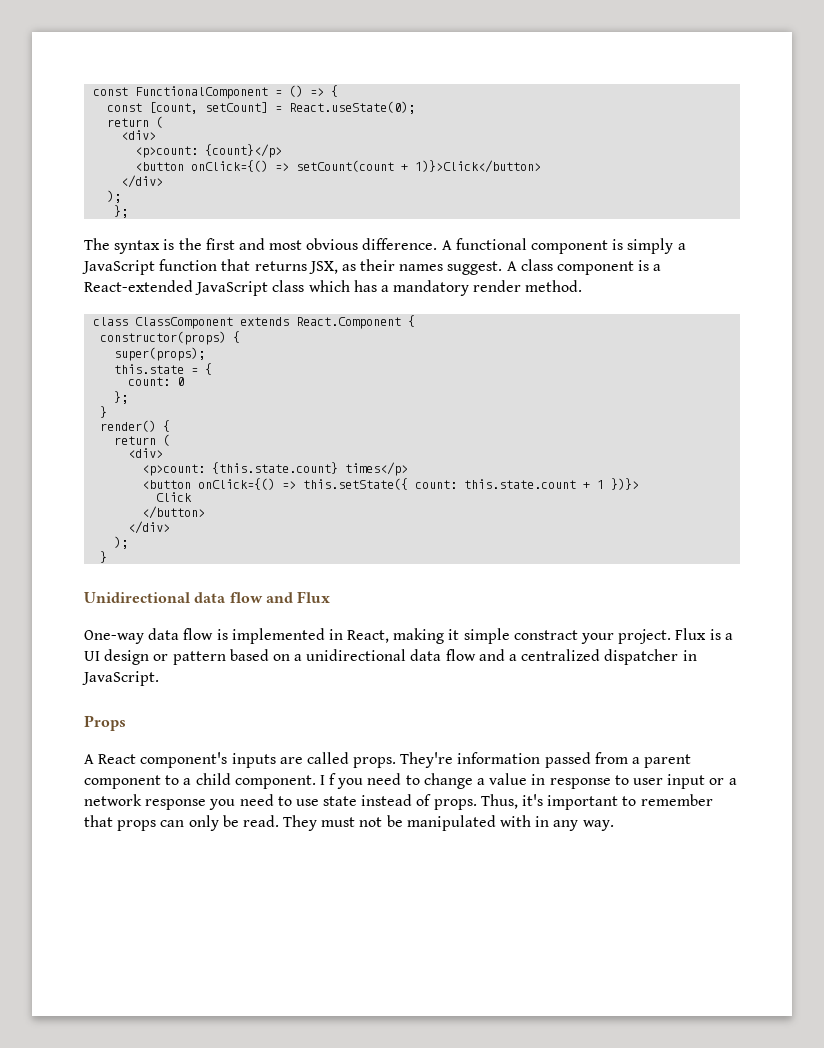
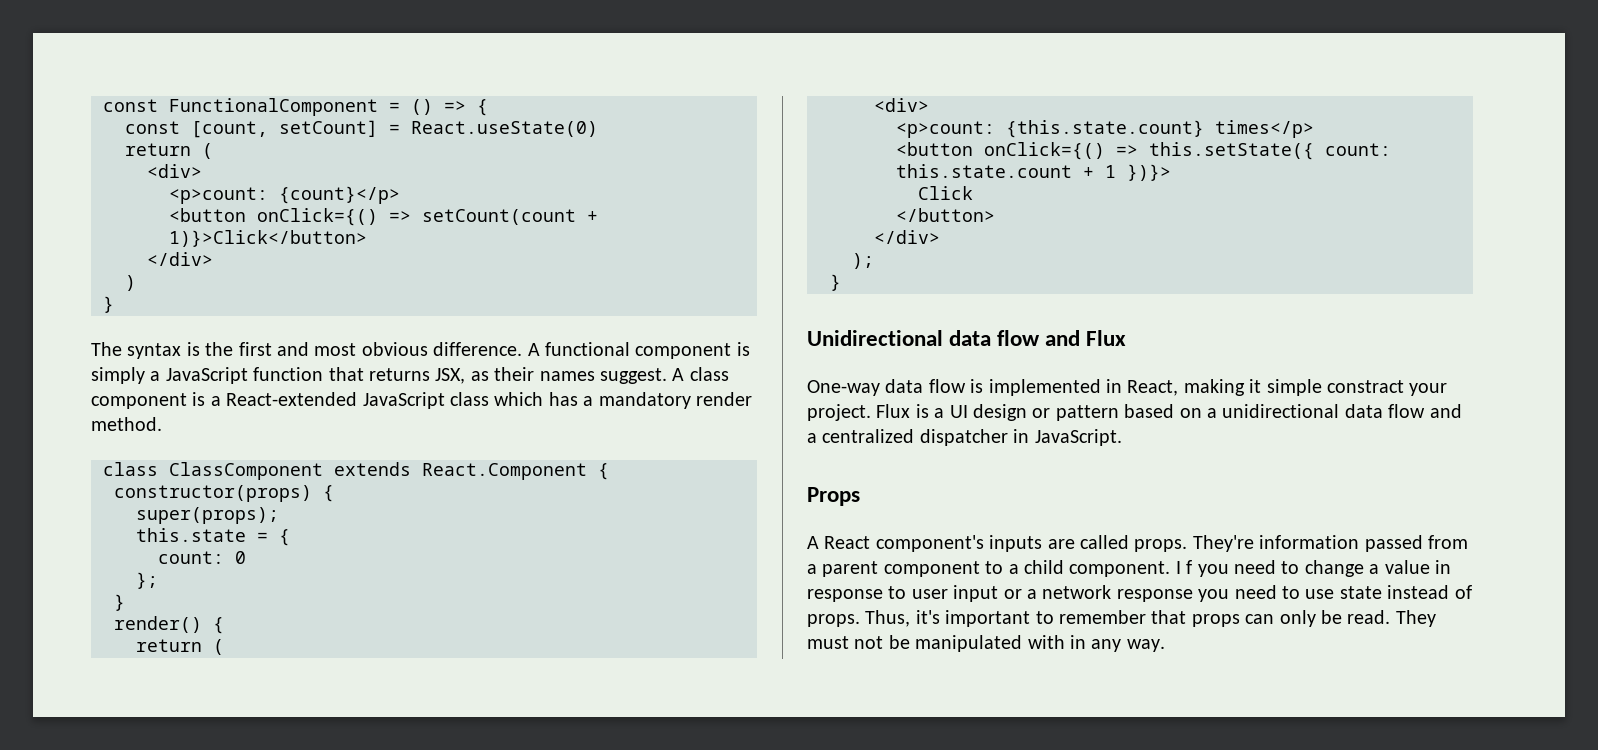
[289,101,416,114] React.useState(0); -> [411,121,598,137] React.useState(0)
[107,190,122,203] [114,205,129,218] ); // }; -> [125,275,136,291] [103,296,114,313] ) // }

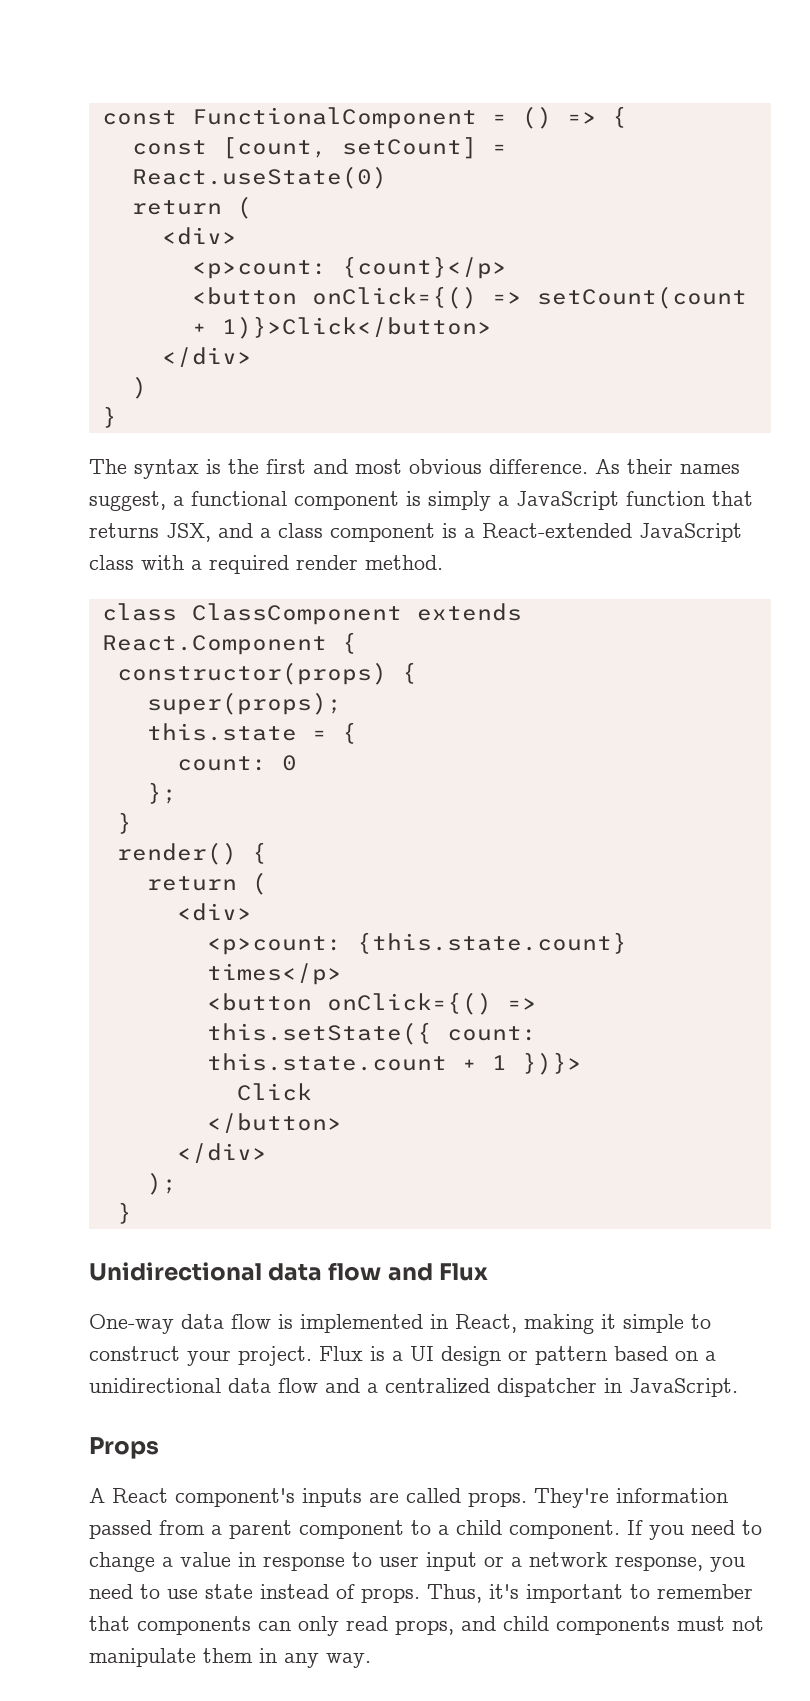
[527,343,540,356] A -> [595,459,740,474] [89,491,184,511] As their names suggest, a
[470,367,685,384] as their names suggest. A -> [218,523,271,538] and a
[494,392,691,409] which has a mandatory -> [141,555,289,574] with a required
[1327,380,1404,393] constract -> [691,1314,711,1329] [89,1346,180,1361] to construct
[1175,560,1193,574] I f -> [627,1520,643,1535] If
[1116,589,1193,602] response -> [615,1556,703,1571] response,
[1191,614,1240,627] props -> [137,1616,251,1635] components
[1321,610,1436,627] [807,635,1065,652] be read. They must not be manipulated with -> [346,1616,764,1635] [89,1648,253,1667] read props, and child components must not manipulate them

